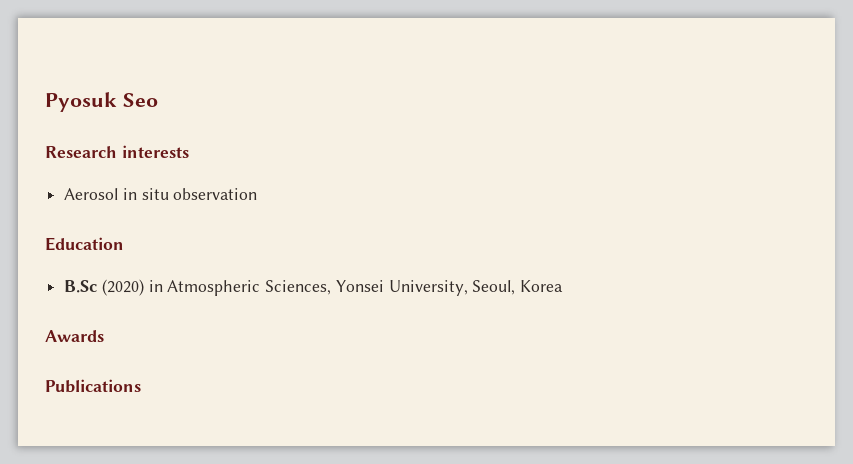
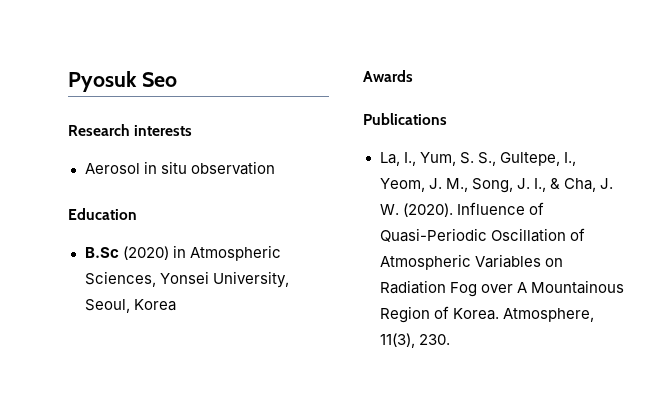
(141, 386) none -> [379,152,576,166] [379,178,613,193] [379,202,544,217] [379,228,585,242] [379,254,563,270] [379,280,624,297] [379,306,594,323] [379,333,450,348] // La, I., Yum, S. S., Gultepe, I., Yeom, J. M., Song, J. I., & Cha, J. W. (2020). Influence of Quasi-Periodic Oscillation of Atmospheric Variables on Radiation Fog over A Mountainous Region of Korea. Atmosphere, 11(3), 230.

